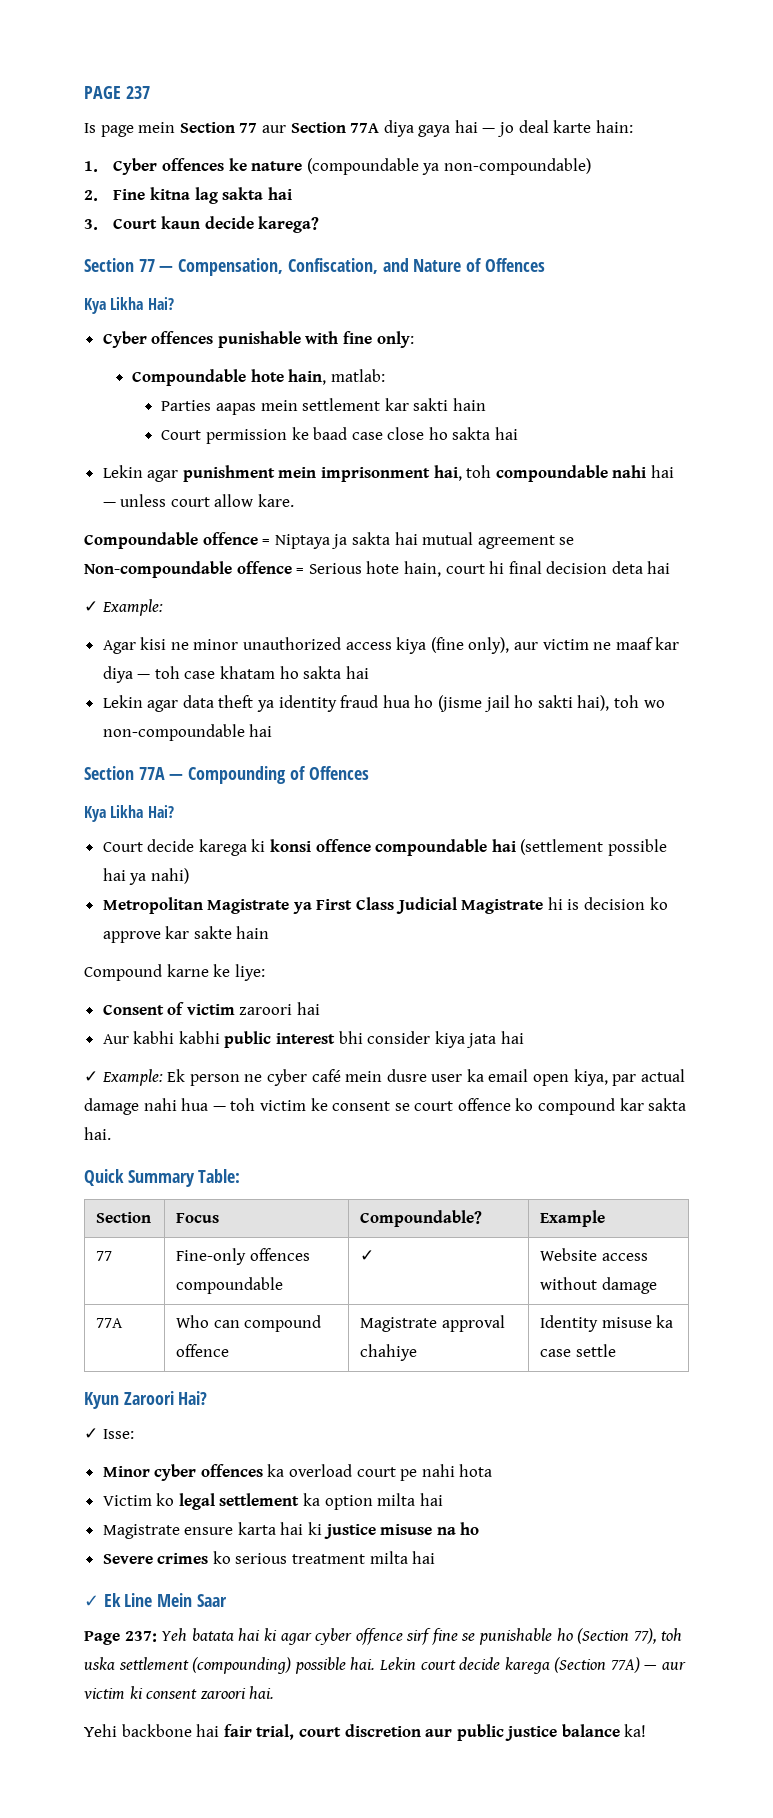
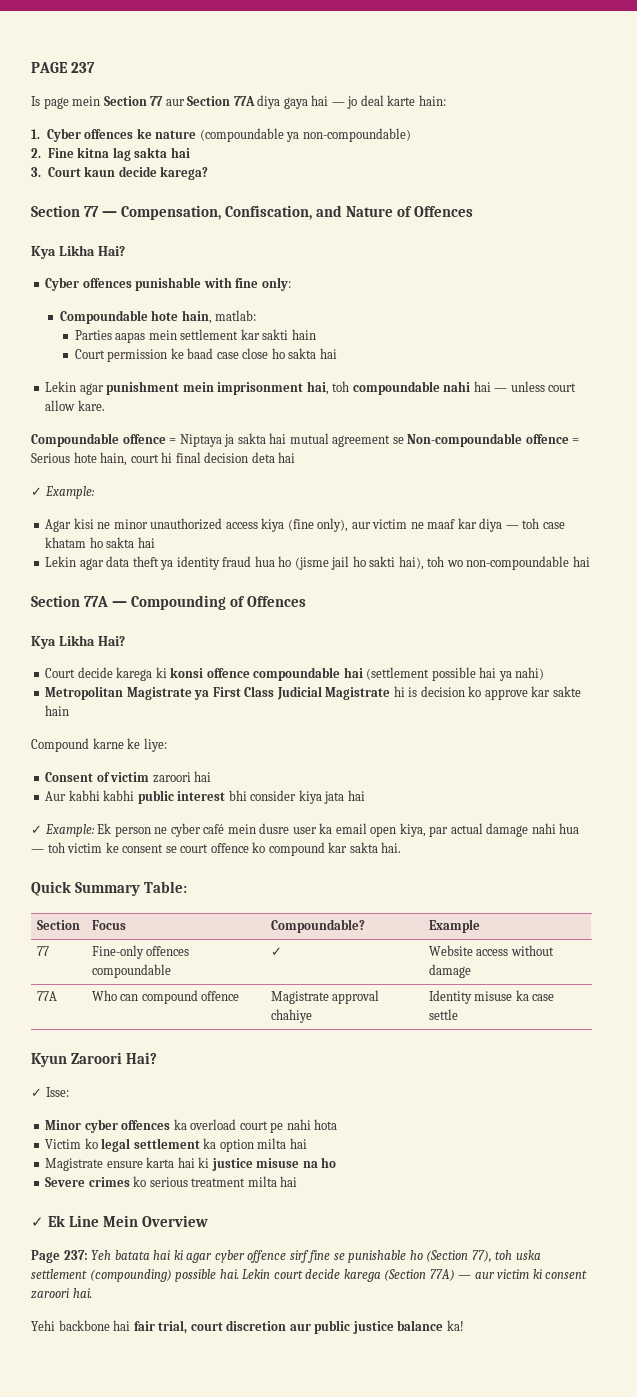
[196,1594,227,1607] Saar -> [142,1215,209,1227] Overview

